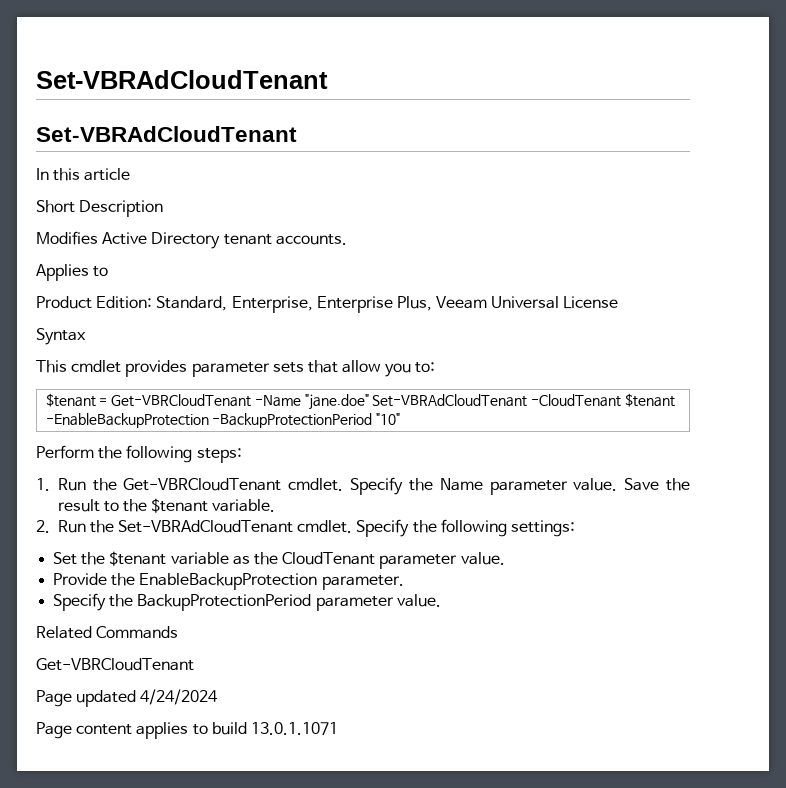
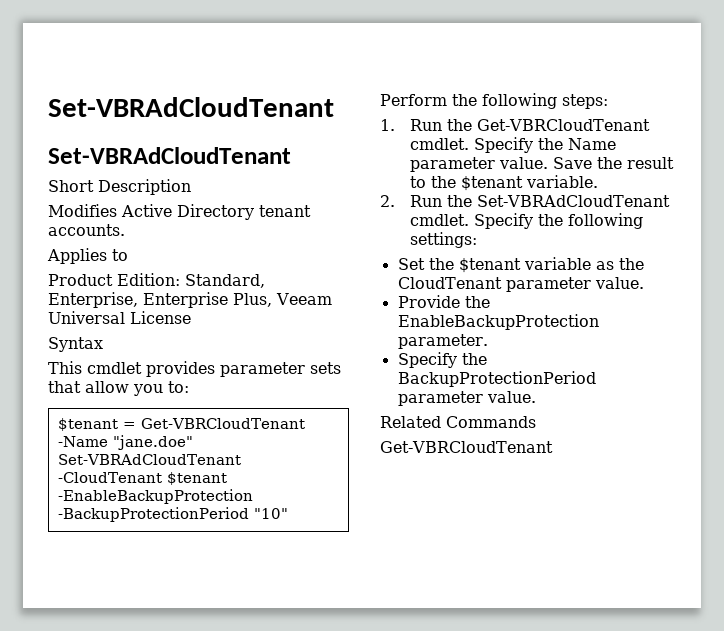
[36,168,131,181] // In this article -> (291, 155) none
[36,689,219,707] [36,722,338,739] // Page updated 4/24/2024 // Page content applies to build 13.0.1.1071 -> (553, 447) none

